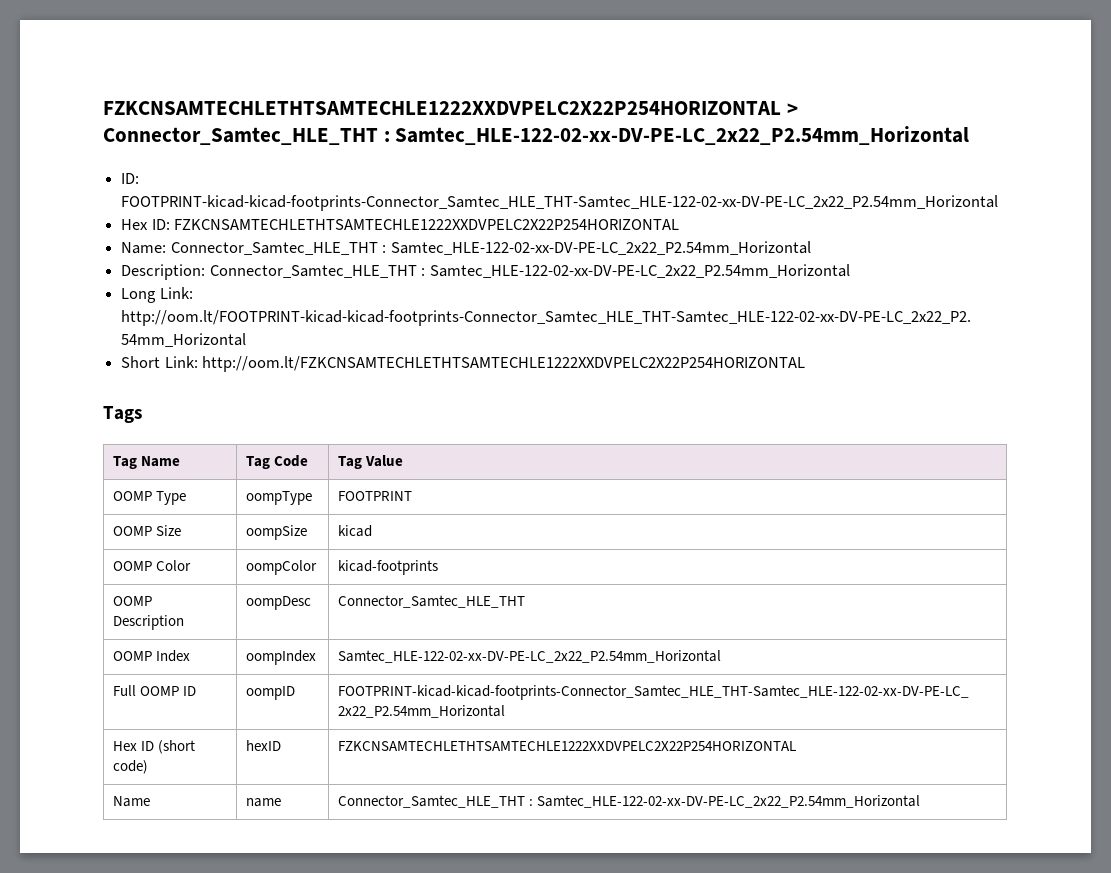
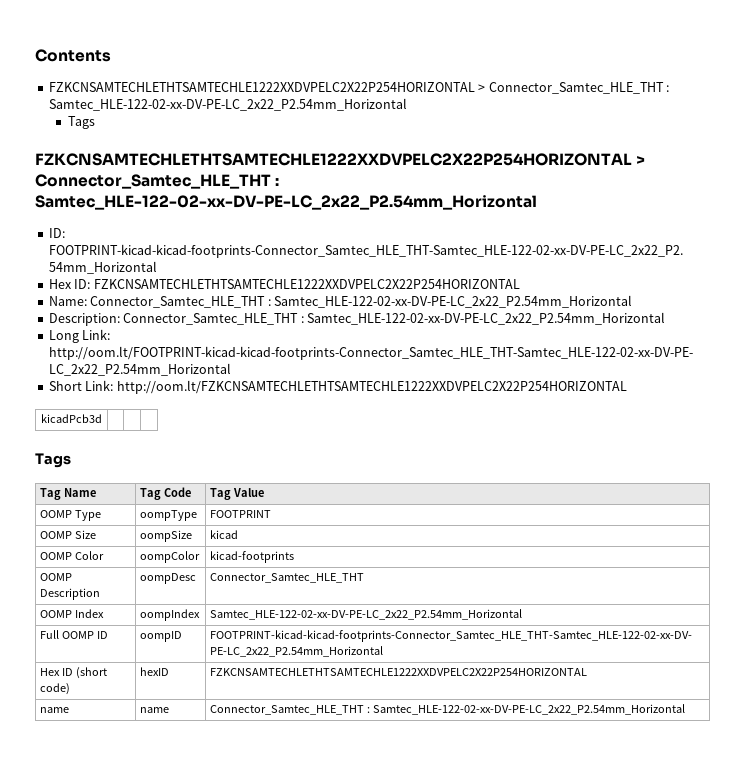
(103, 108) none -> [35,49,111,62] [48,82,669,94] [48,98,407,111] [67,116,95,129] Contents // FZKCNSAMTECHLETHTSAMTECHLE1222XXDVPELC2X22P254HORIZONTAL > Connector_Samtec_HLE_THT : Samtec_HLE-122-02-xx-DV-PE-LC_2x22_P2.54mm_Horizontal // Tags //
(806, 364) none -> [41,414,102,423] // kicadPcb3d | | |
[113,796,151,807] Name -> [40,707,70,713] name

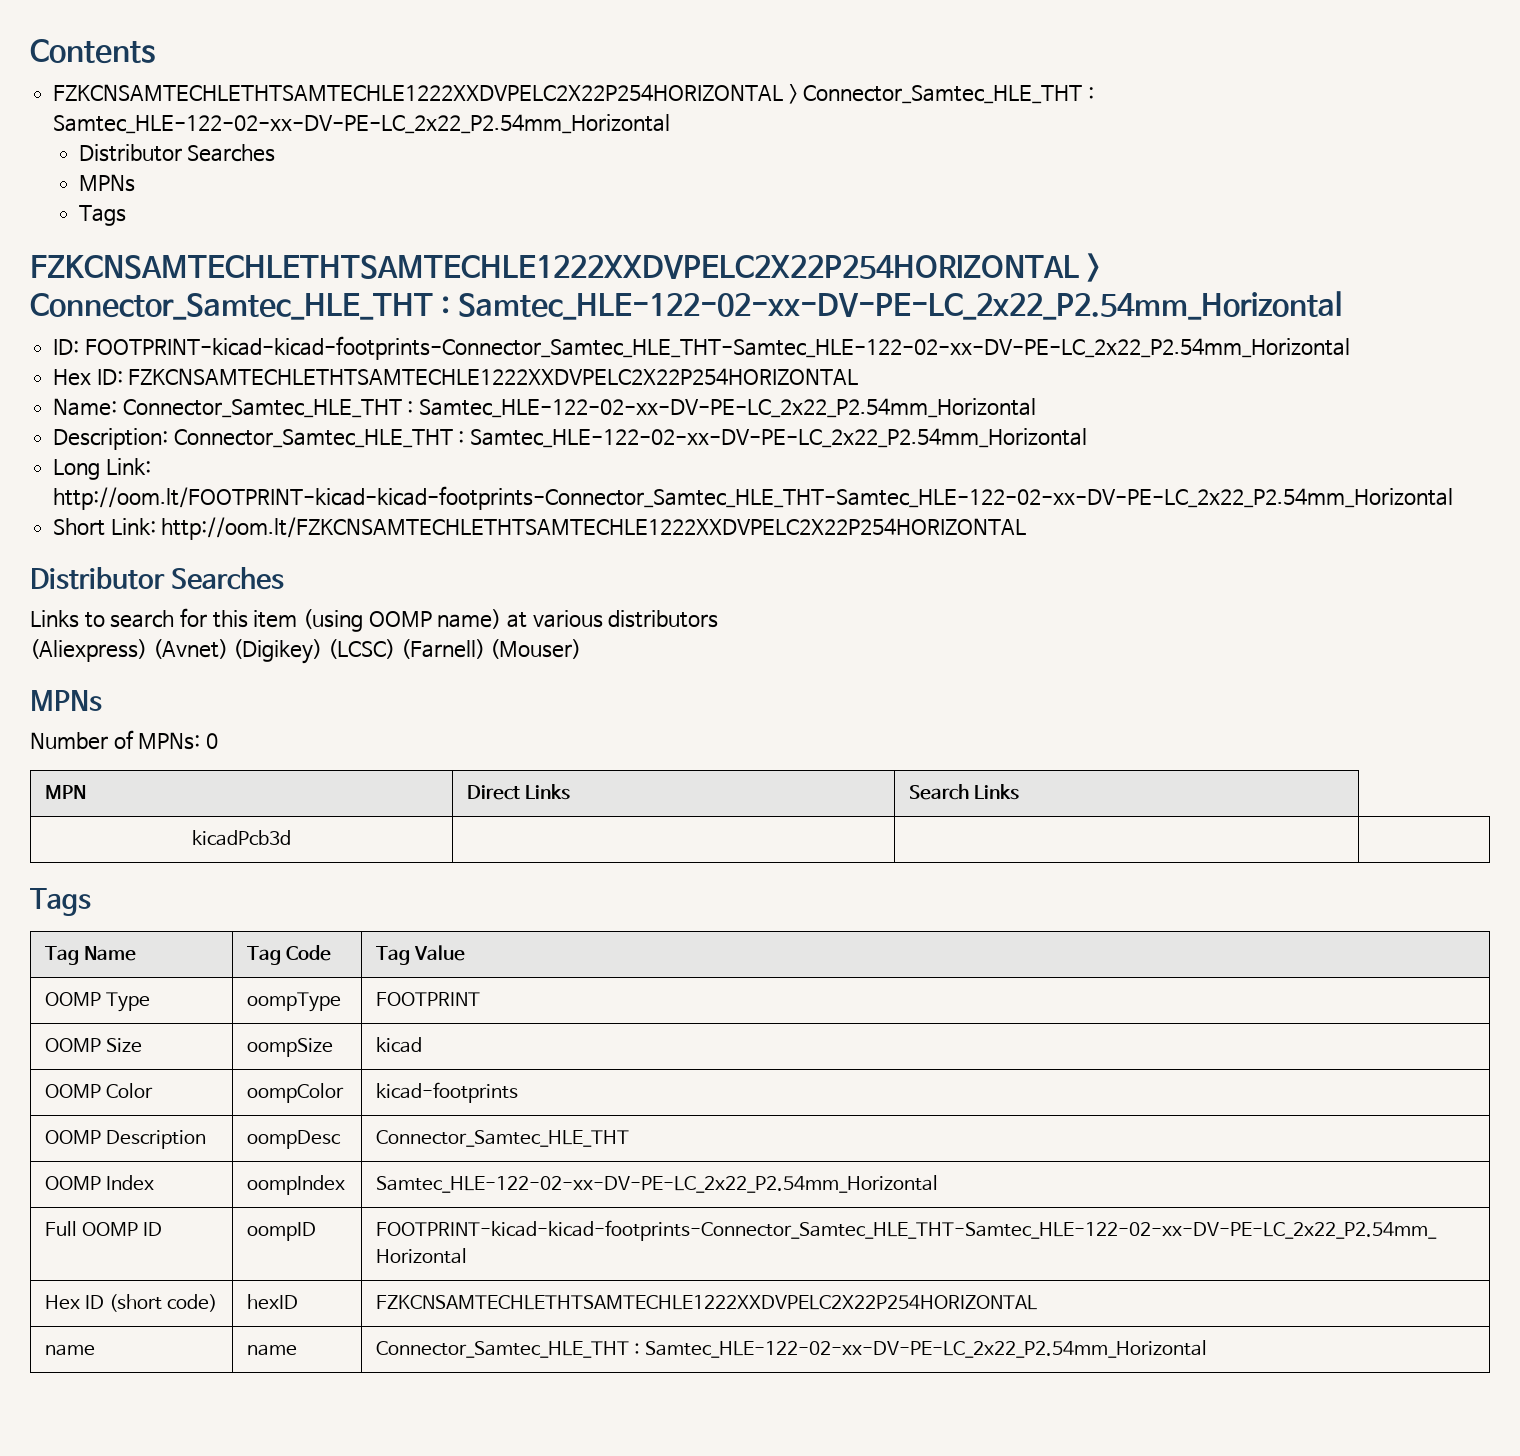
(407, 104) none -> [78,144,276,162] [78,174,135,192] // Distributor Searches // MPNs
(627, 387) none -> [30,567,285,590] [30,608,719,632] [30,639,582,664] [30,690,102,711] [30,730,219,750] [44,785,86,799] [466,784,570,800] [908,784,1019,800] // Distributor Searches // Links to search for this item (using OOMP name) at various distributors // (Aliexpress) (Avnet) (Digikey) (LCSC) (Farnell) (Mouser) // MPNs // Number of MPNs: 0 // MPN | Direct Links | Search Links

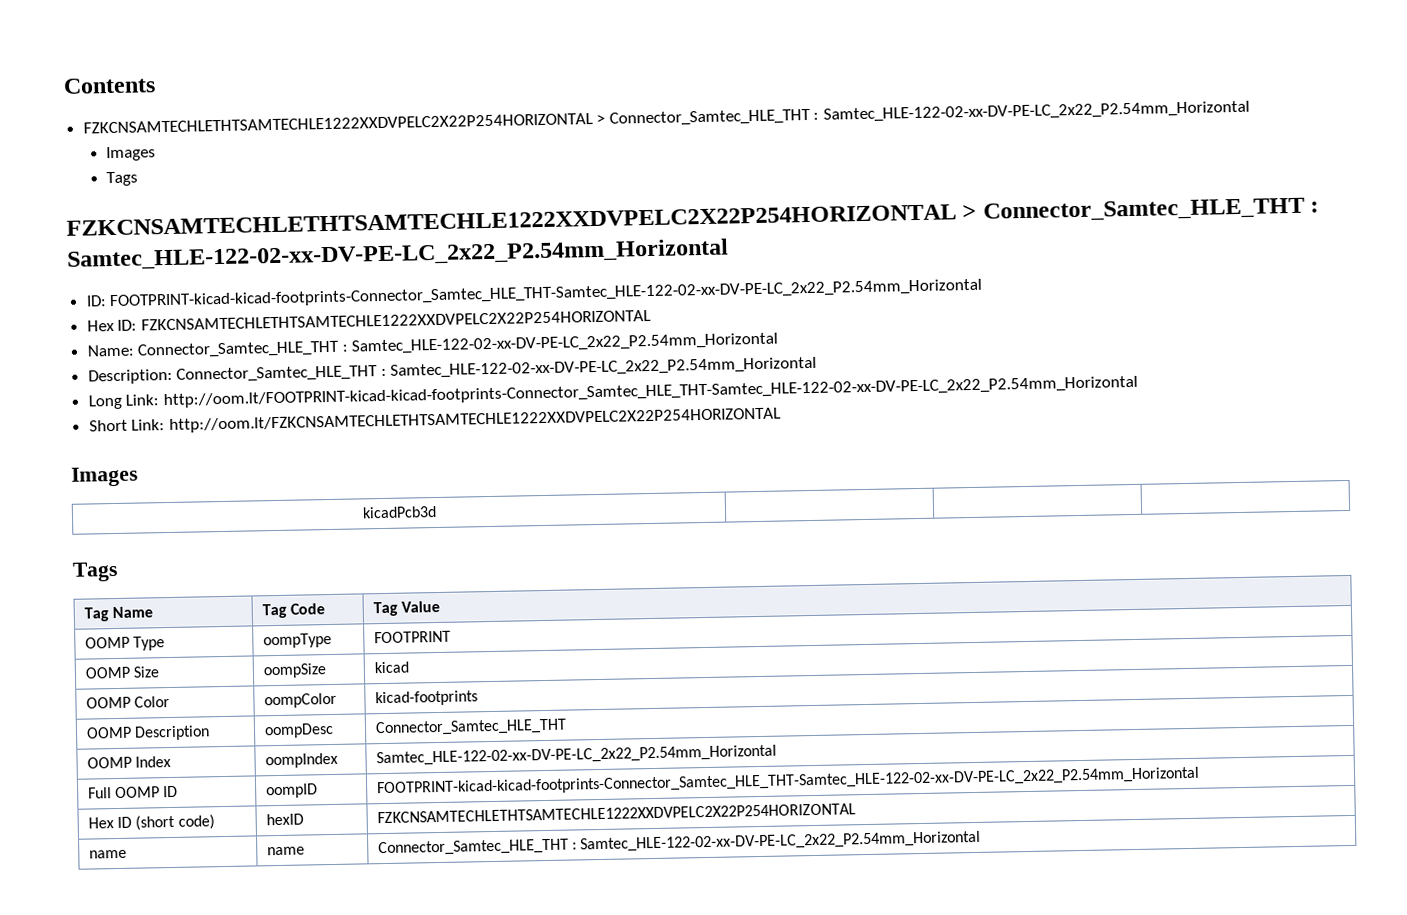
[78,144,276,162] [78,174,135,192] Distributor Searches // MPNs -> [106,146,157,162] Images
[30,567,285,590] [30,608,719,632] [30,639,582,664] [30,690,102,711] [30,730,219,750] [44,785,86,799] [466,784,570,800] [908,784,1019,800] Distributor Searches // Links to search for this item (using OOMP name) at various distributors // (Aliexpress) (Avnet) (Digikey) (LCSC) (Farnell) (Mouser) // MPNs // Number of MPNs: 0 // MPN | Direct Links | Search Links -> [71,466,138,487] Images

